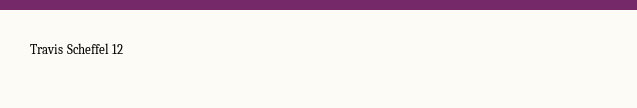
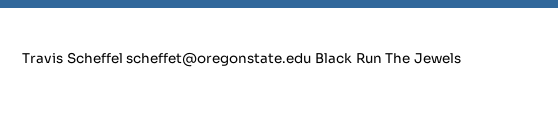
[112,44,124,54] 12 -> [126,52,461,67] scheffet@oregonstate.edu Black Run The Jewels

